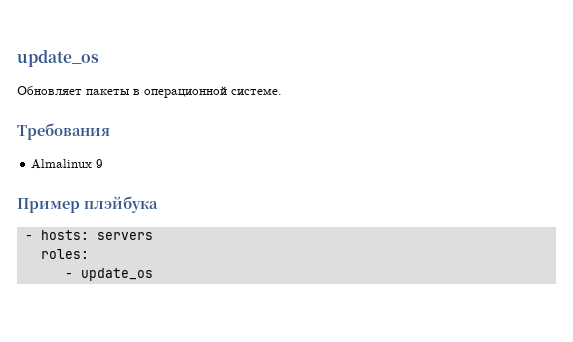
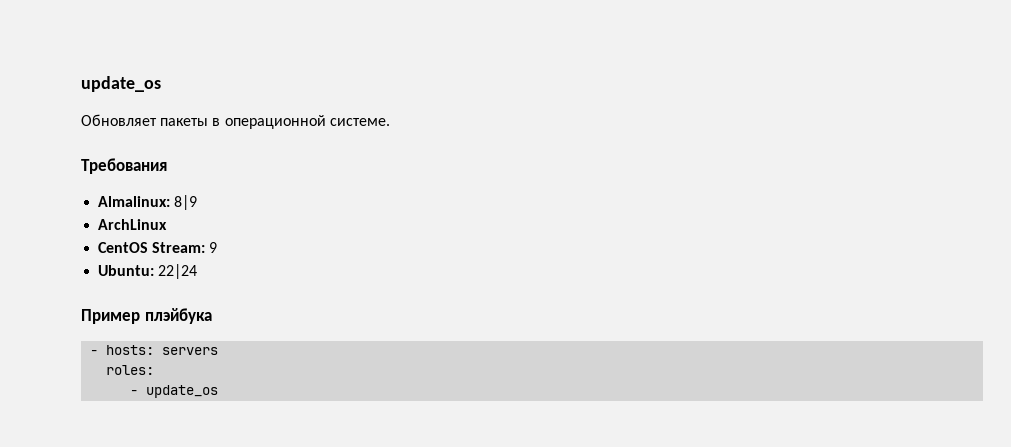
[31,159,93,169] Almalinux -> [98,195,198,210] [98,219,168,230] [98,242,206,253] Almalinux: 8|9 // ArchLinux // CentOS Stream:
(104, 163) none -> [98,264,198,279] // Ubuntu: 22|24

